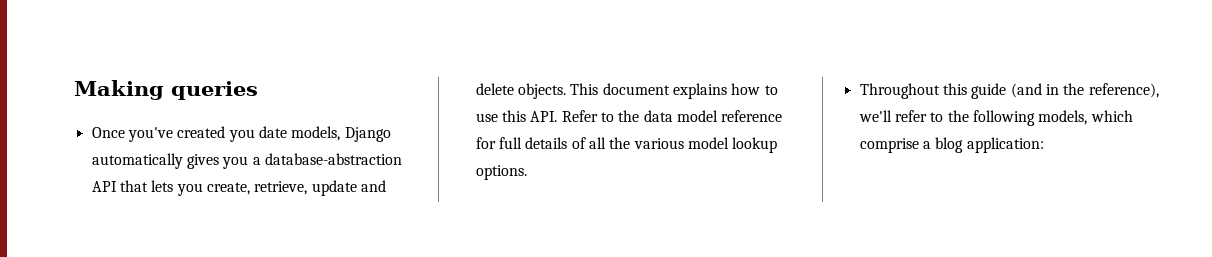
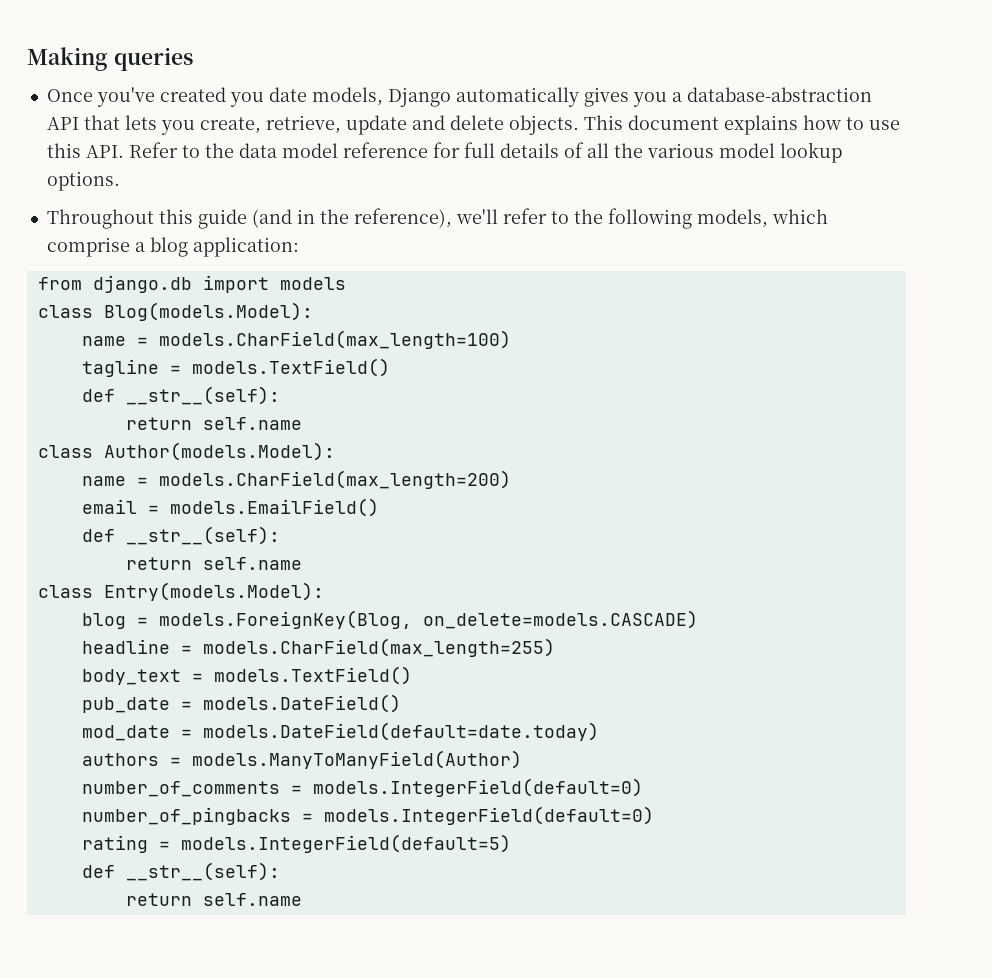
(1044, 145) none -> [37,275,346,293] [37,302,313,321] [81,330,511,349] [81,358,390,377] [81,386,280,405] [125,417,302,430] [37,442,335,461] [81,470,511,489] [81,498,379,517] [81,526,280,545] [125,557,302,570] [37,582,324,601] [81,610,698,629] [81,638,555,657] [81,666,412,685] [81,694,401,713] [81,722,599,741] [81,750,522,769] [81,778,643,797] [81,806,654,825] [81,834,511,853] [81,862,280,881] [125,893,302,906] // from django.db import models // class Blog(models.Model): // name = models.CharField(max_length=100) // tagline = models.TextField() // def __str__(self): // return self.name // class Author(models.Model): // name = models.CharField(max_length=200) // email = models.EmailField() // def __str__(self): // return self.name // class Entry(models.Model): // blog = models.ForeignKey(Blog, on_delete=models.CASCADE) // headline = models.CharField(max_length=255) // body_text = models.TextField() // pub_date = models.DateField() // mod_date = models.DateField(default=date.today) // authors = models.ManyToManyField(Author) // number_of_comments = models.IntegerField(default=0) // number_of_pingbacks = models.IntegerField(default=0) // rating = models.IntegerField(default=5) // def __str__(self): // return self.name

